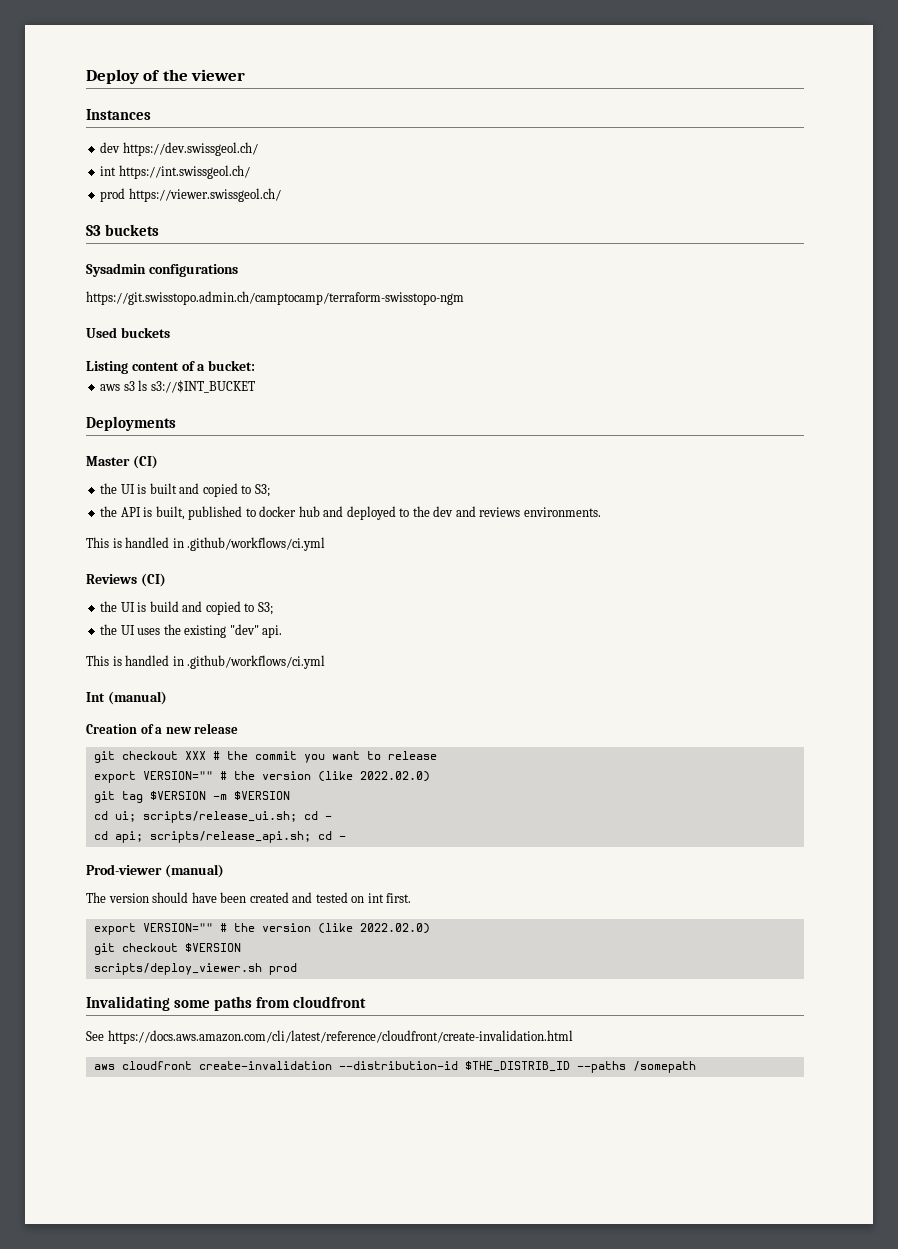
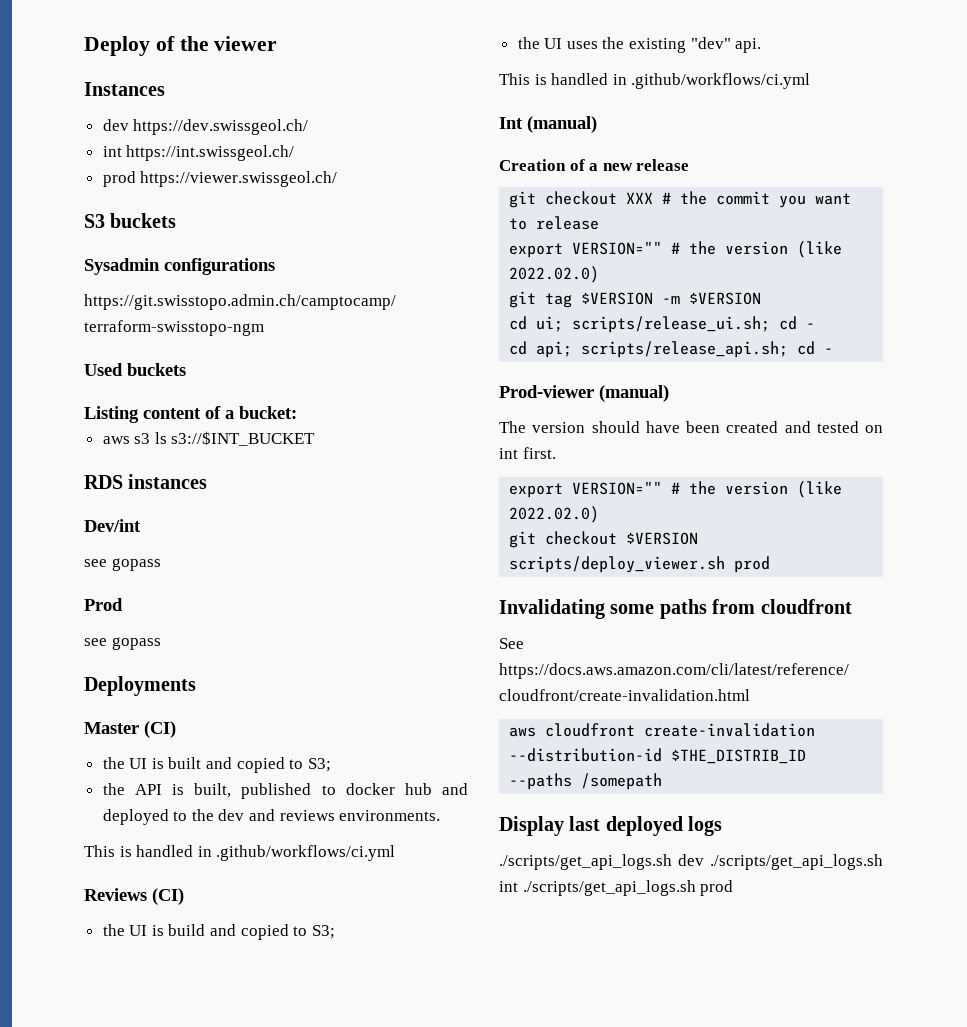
(255, 386) none -> [84,474,208,489] [84,519,141,532] [84,558,161,571] [84,598,123,611] [84,637,161,650] // RDS instances // Dev/int // see gopass // Prod // see gopass
(696, 1067) none -> [499,816,723,836] [499,854,883,870] [499,880,734,896] // Display last deployed logs // ./scripts/get_api_logs.sh dev ./scripts/get_api_logs.sh int ./scripts/get_api_logs.sh prod

